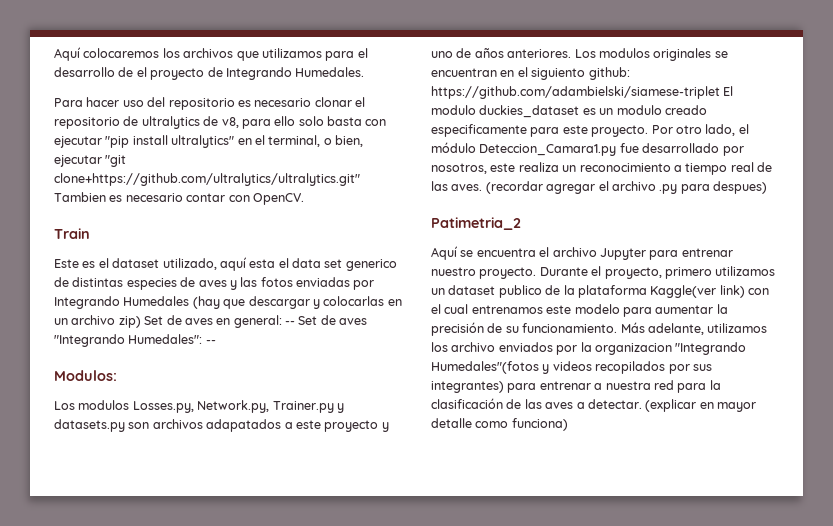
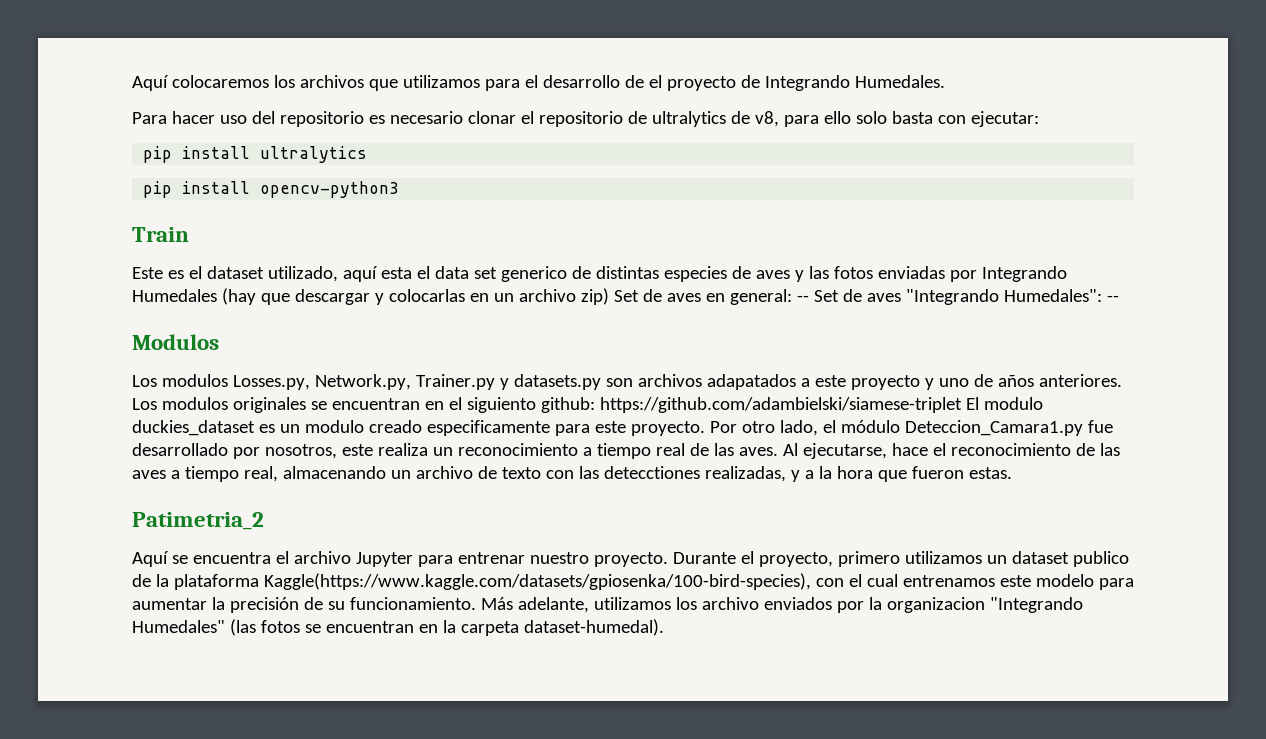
[54,135,363,148] [54,155,127,167] [54,173,360,186] [54,192,304,205] ejecutar "pip install ultralytics" en el terminal, o bien, ejecutar "git clone+https://github.com/ultralytics/ultralytics.git" Tambien es necesario contar con OpenCV. -> [970,111,1039,127] [143,146,368,163] [143,181,400,198] ejecutar: // pip install ultralytics // pip install opencv-python3
[54,370,117,381] Modulos: -> [132,334,219,350] Modulos
[485,181,767,194] (recordar agregar el archivo .py para despues) -> [782,443,1120,459] [132,466,1012,482] Al ejecutarse, hace el reconocimiento de las aves a tiempo real, almacenando un archivo de texto con las detecctiones realizadas, y a la hora que fueron estas.
[650,285,745,298] Kaggle(ver link) -> [263,573,811,590] Kaggle(https://www.kaggle.com/datasets/gpiosenka/100-bird-species),
[431,361,712,374] [431,380,721,393] [431,398,756,412] [431,418,568,431] Humedales"(fotos y videos recopilados por sus integrantes) para entrenar a nuestra red para la clasificación de las aves a detectar. (explicar en mayor detalle como funciona) -> [132,619,664,636] Humedales" (las fotos se encuentran en la carpeta dataset-humedal).

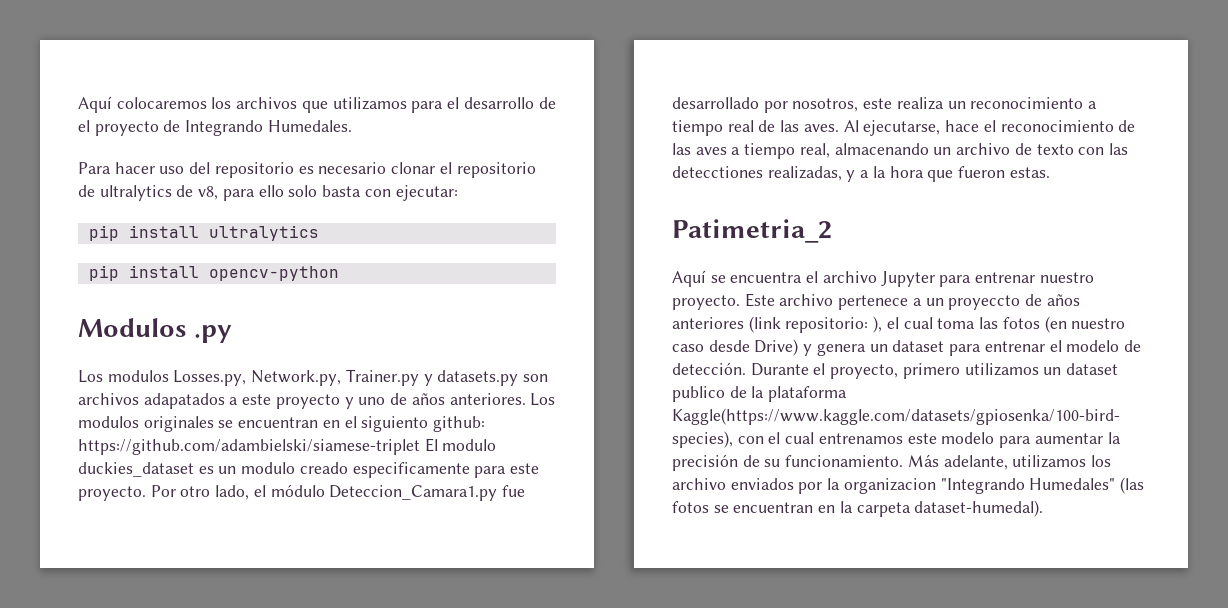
[260,181,400,198] [132,227,189,242] [132,266,1067,282] [132,288,1119,305] opencv-python3 // Train // Este es el dataset utilizado, aquí esta el data set generico de distintas especies de aves y las fotos enviadas por Integrando Humedales (hay que descargar y colocarlas en un archivo zip) Set de aves en general: -- Set de aves "Integrando Humedales": -- -> [208,266,339,281] opencv-python
(219, 342) none -> [194,325,233,343] .py
(668, 559) none -> [744,293,1080,310] [672,316,1126,333] [672,339,1141,356] [672,362,746,375] Este archivo pertenece a un proyeccto de años anteriores (link repositorio: ), el cual toma las fotos (en nuestro caso desde Drive) y genera un dataset para entrenar el modelo de detección.

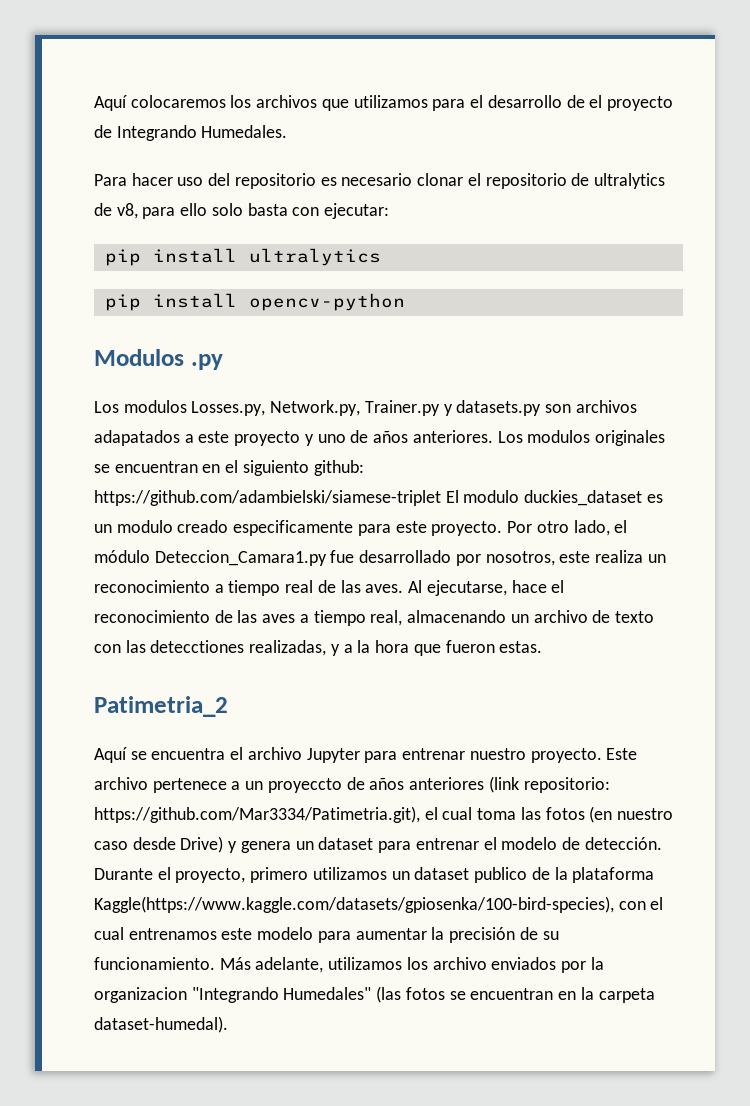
[873,316,883,333] ), -> [94,806,420,823] https://github.com/Mar3334/Patimetria.git),

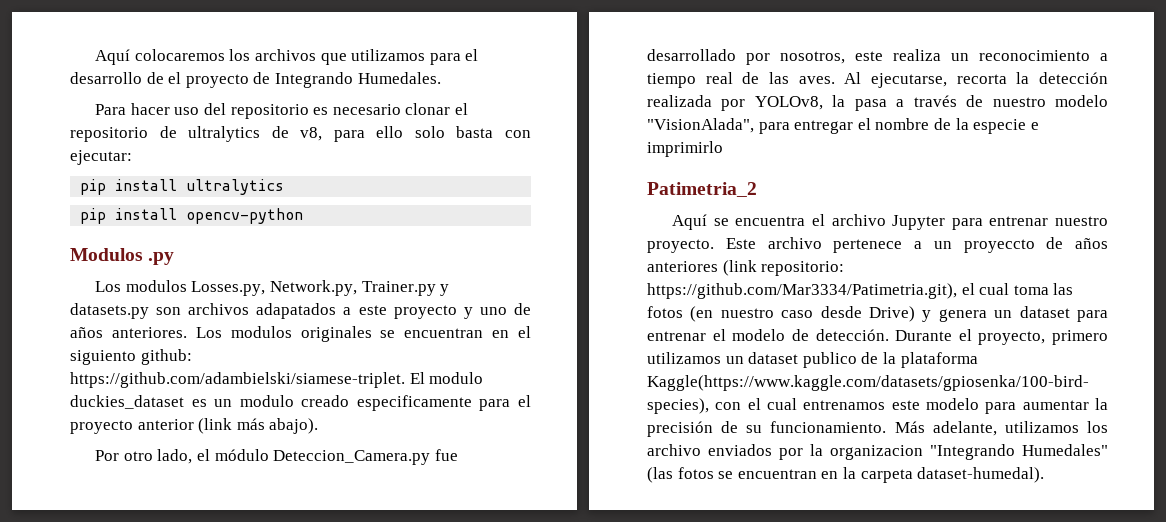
[94,490,441,506] https://github.com/adambielski/siamese-triplet -> [70,372,405,388] https://github.com/adambielski/siamese-triplet.
[395,521,503,536] este proyecto. -> [518,395,531,407] [70,418,319,434] el proyecto anterior (link más abajo). //
[154,550,327,566] Deteccion_Camara1.py -> [273,450,431,465] Deteccion_Camera.py
[511,580,565,593] [94,610,654,626] [94,640,543,656] hace el reconocimiento de las aves a tiempo real, almacenando un archivo de texto con las detecctiones realizadas, y a la hora que fueron estas. -> [956,72,1108,84] [647,95,1108,111] [647,118,1039,134] [647,141,723,157] recorta la detección realizada por YOLOv8, la pasa a través de nuestro modelo "VisionAlada", para entregar el nombre de la especie e imprimirlo

